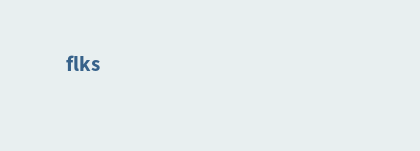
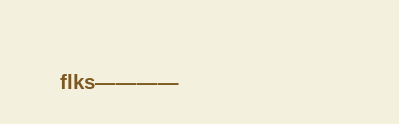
[66,55,100,71] flks -> [60,74,179,89] flks————

